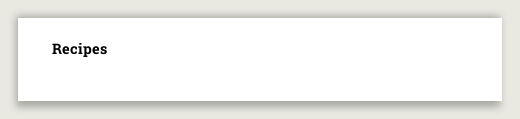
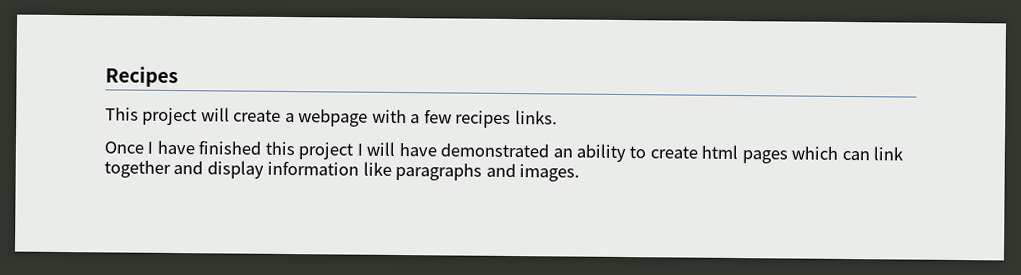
(107, 49) none -> [105,107,558,129] [104,140,904,164] [104,160,581,182] // This project will create a webpage with a few recipes links. // Once I have finished this project I will have demonstrated an ability to create html pages which can link together and display information like paragraphs and images.

